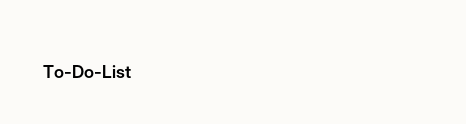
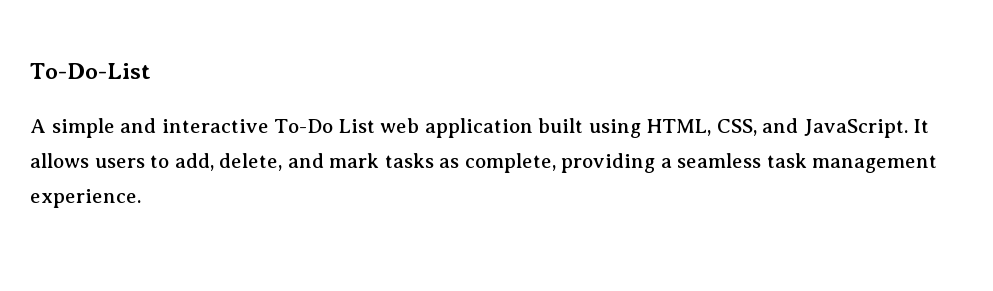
(131, 71) none -> [30,118,930,138] [30,153,938,173] [30,189,141,208] // A simple and interactive To-Do List web application built using HTML, CSS, and JavaScript. It allows users to add, delete, and mark tasks as complete, providing a seamless task management experience.

